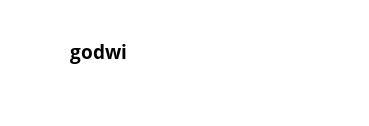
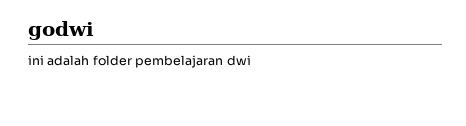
(127, 54) none -> [28,55,251,68] // ini adalah folder pembelajaran dwi

